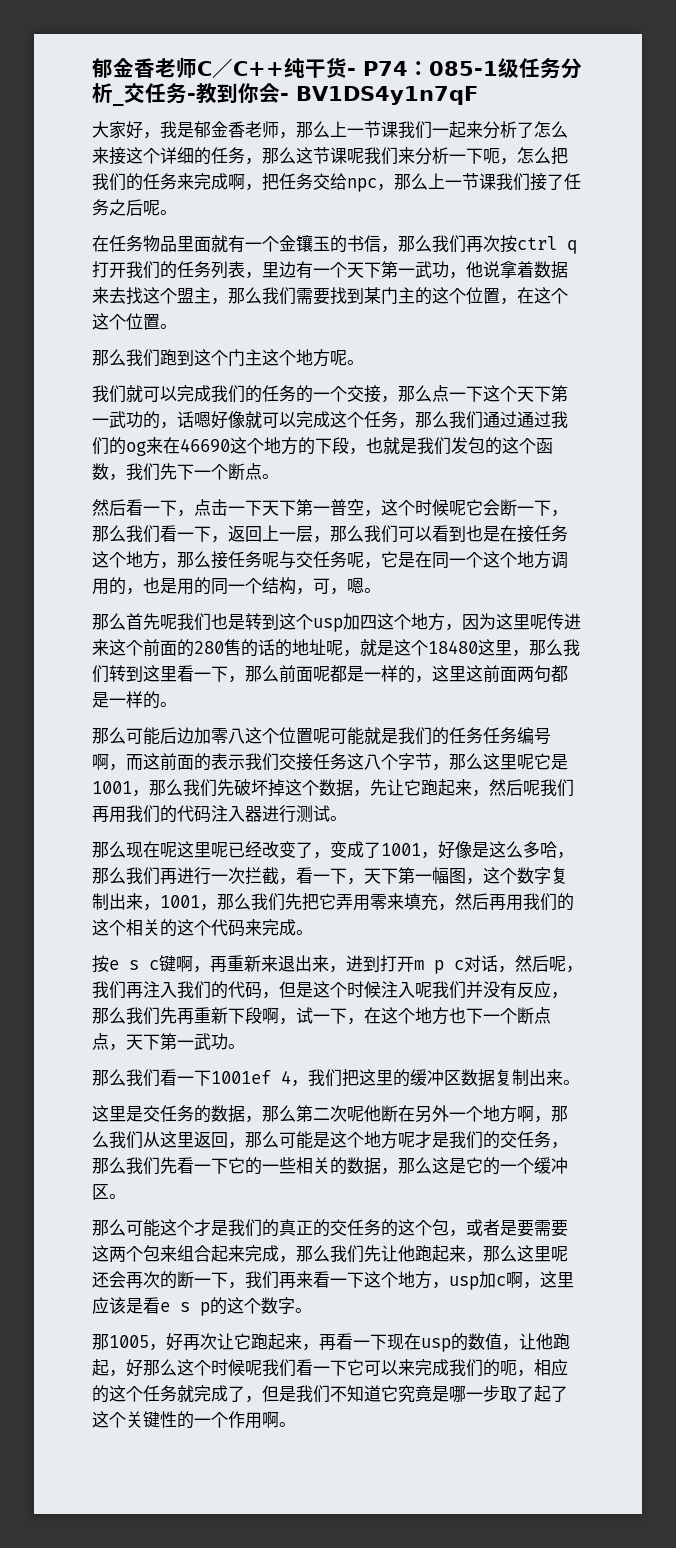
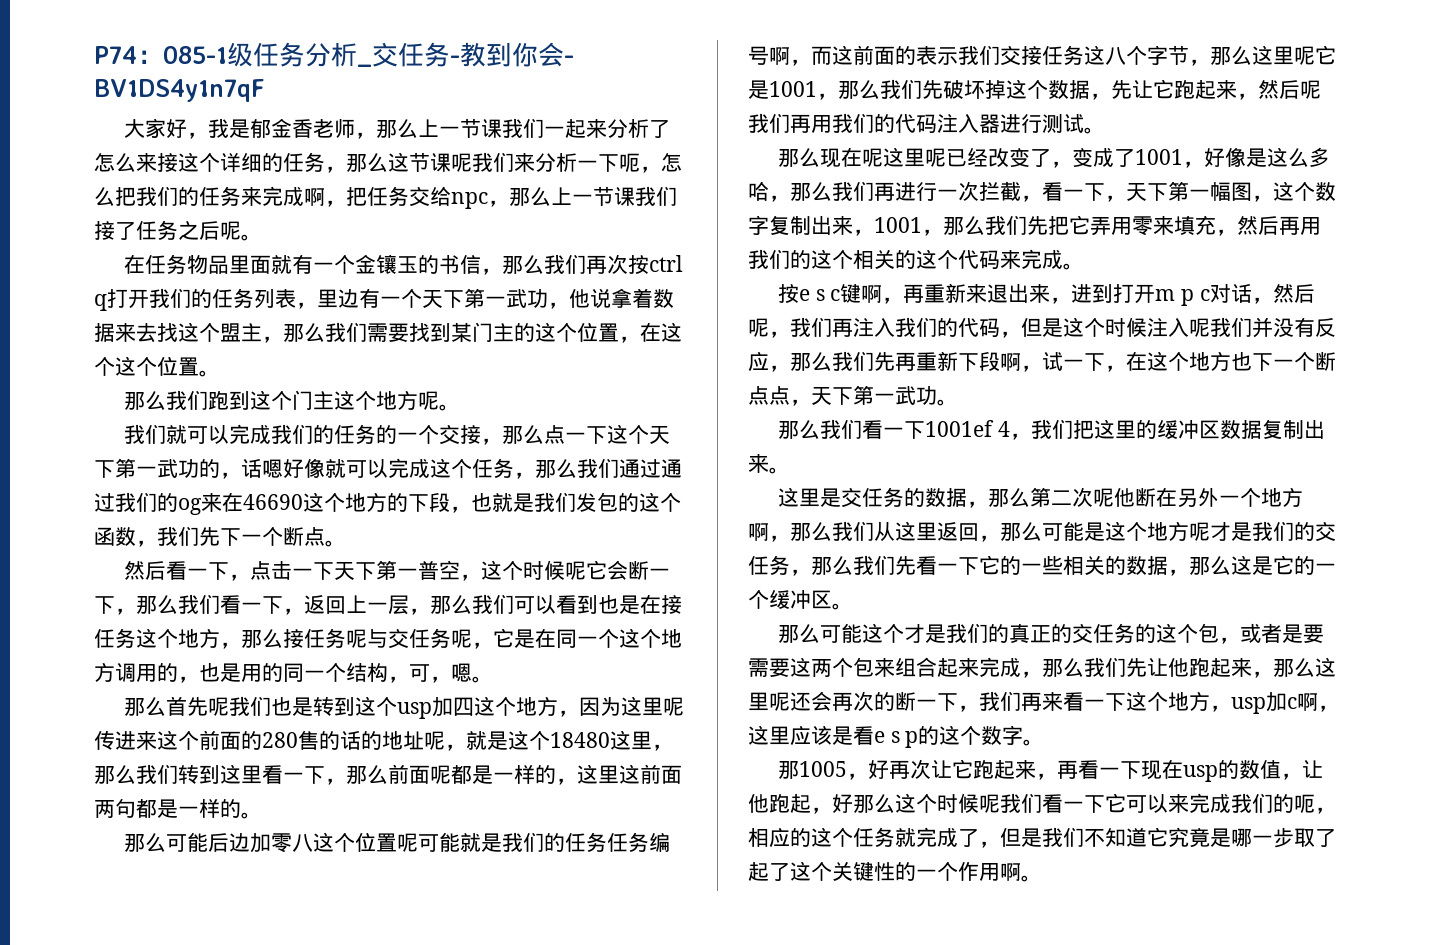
[92,57,356,78] 郁金香老师C／C++纯干货- -> (94, 55) none

